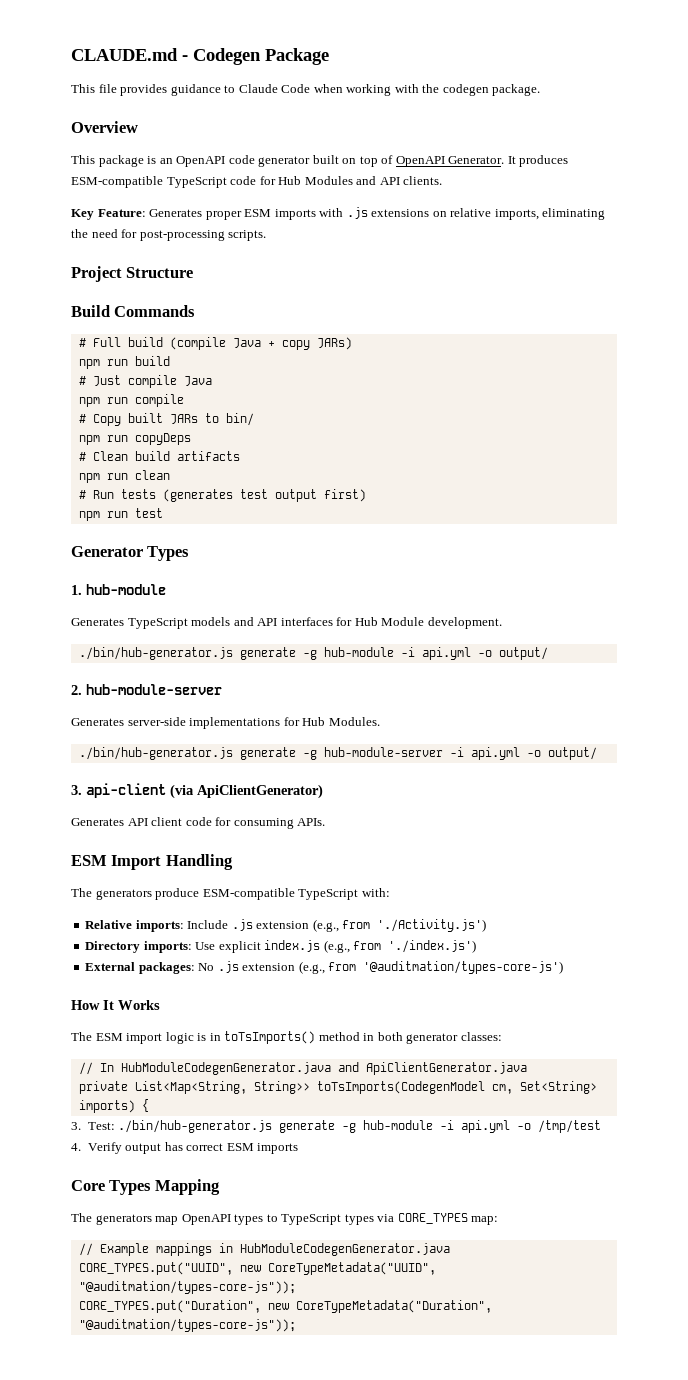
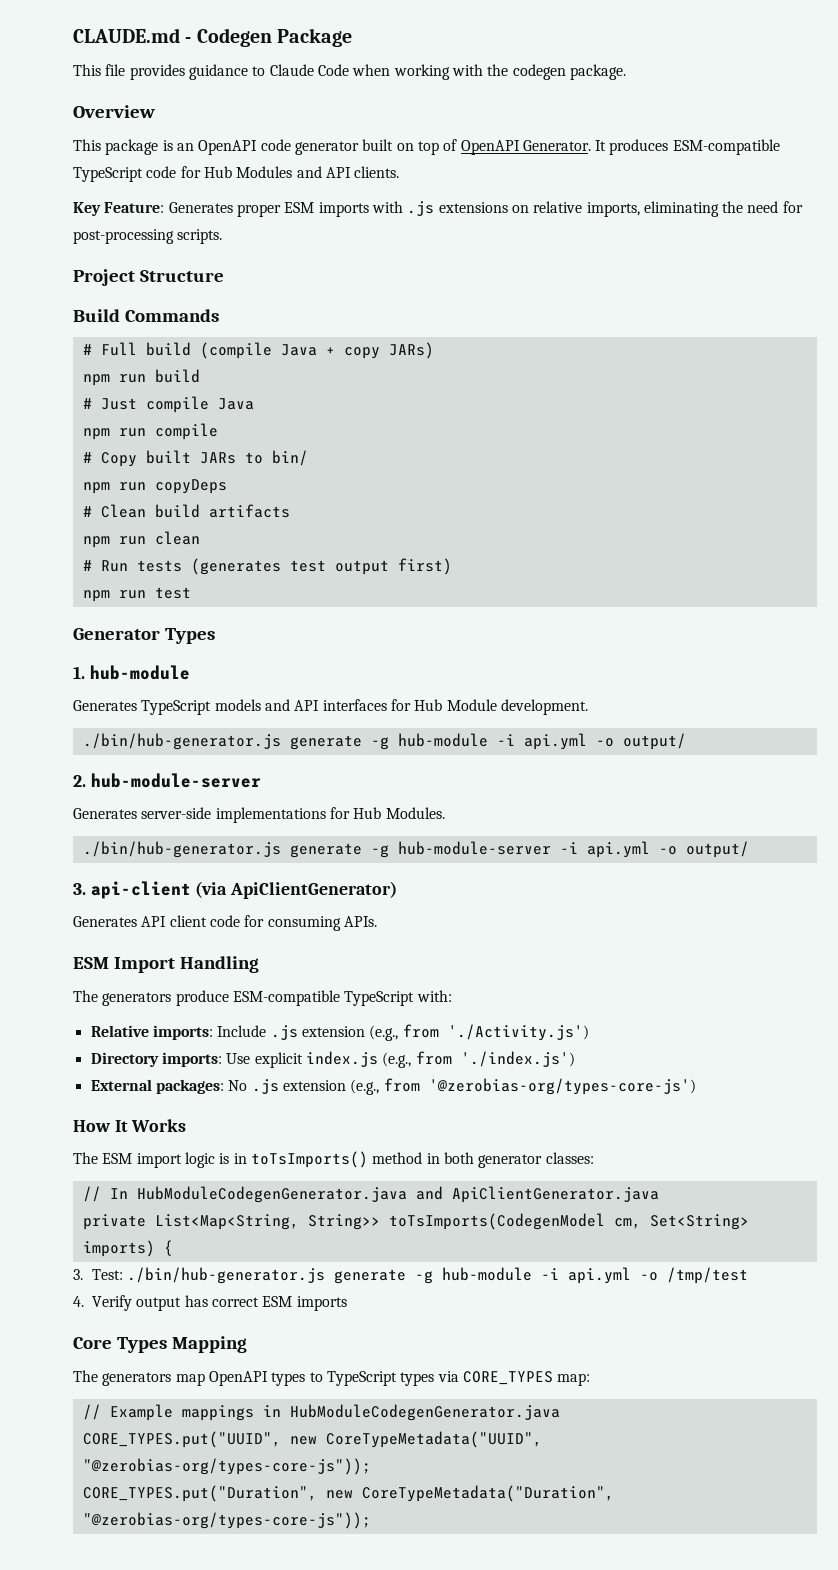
[363,961,564,974] '@auditmation/types-core-js') -> [428,1078,696,1095] '@zerobias-org/types-core-js')
[78,1281,296,1294] "@auditmation/types-core-js")); -> [82,1458,371,1475] "@zerobias-org/types-core-js"));
[78,1319,296,1332] "@auditmation/types-core-js")); -> [82,1512,371,1529] "@zerobias-org/types-core-js"));

